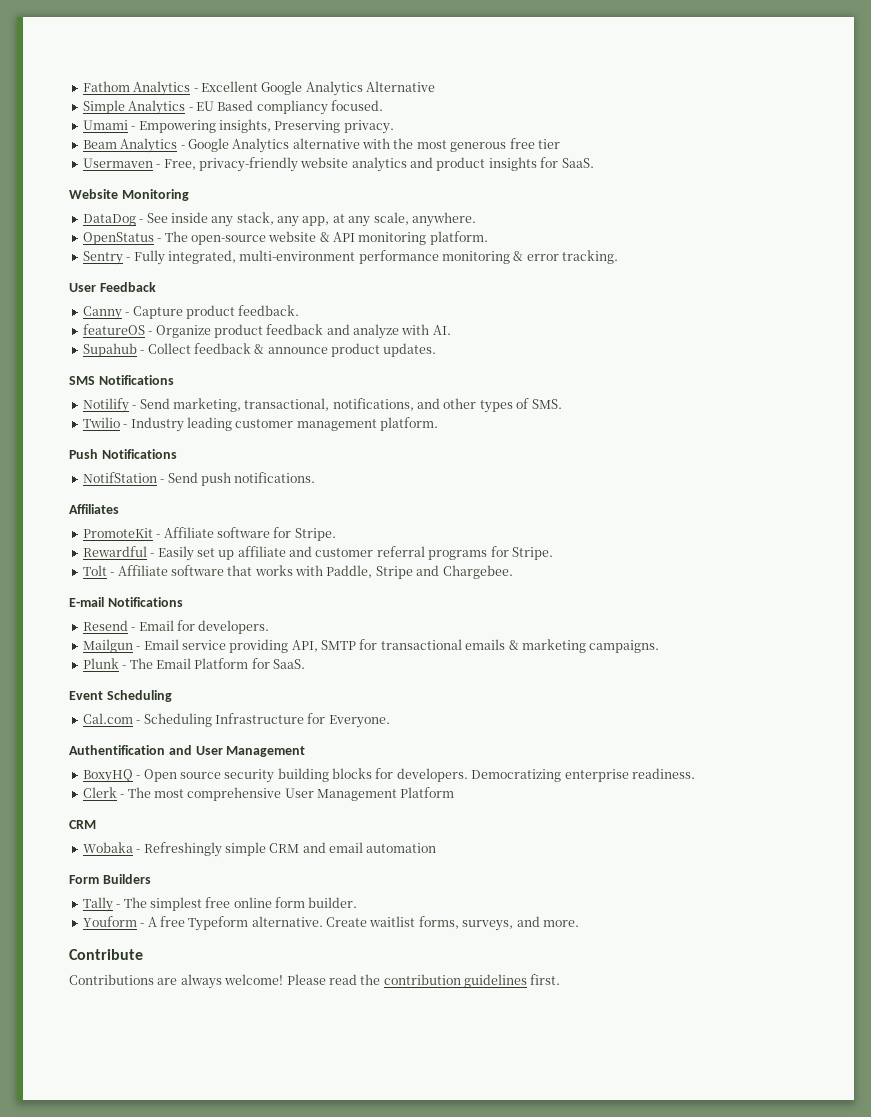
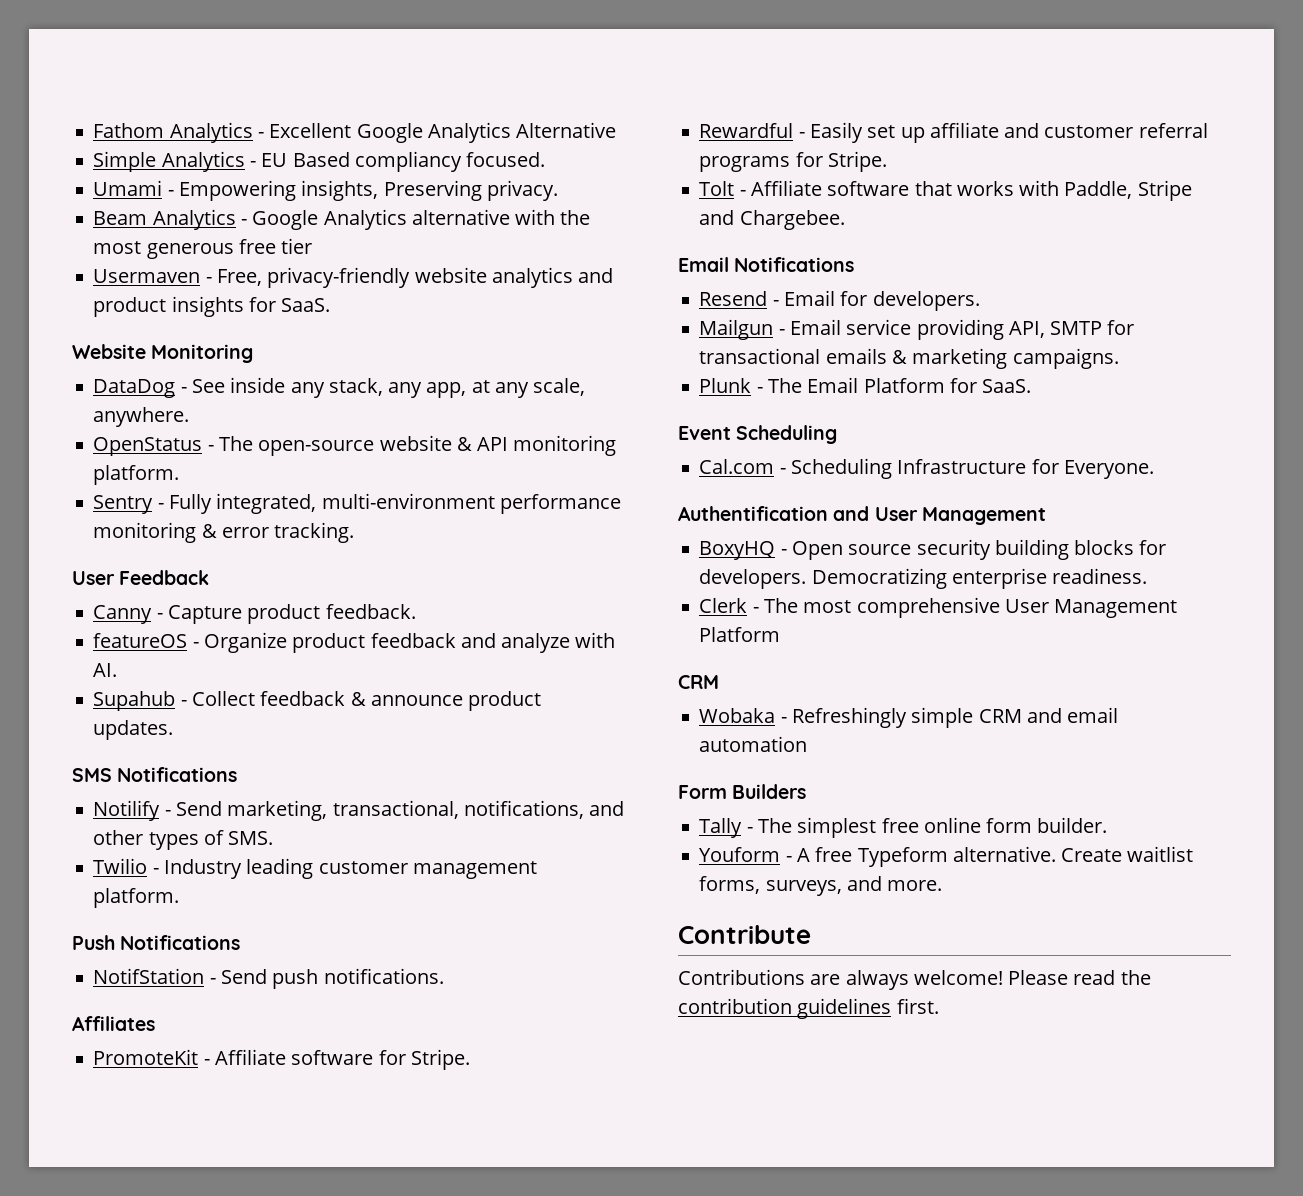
[69,597,104,607] E-mail -> [678,257,729,272] Email

